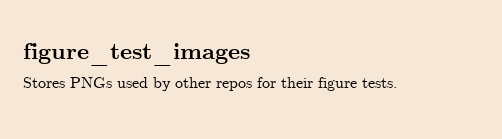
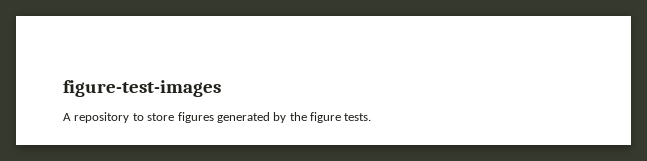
[23,43,250,66] [23,77,313,91] figure_test_images // Stores PNGs used by other repos for their -> [63,80,221,97] [63,112,307,123] figure-test-images // A repository to store figures generated by the

